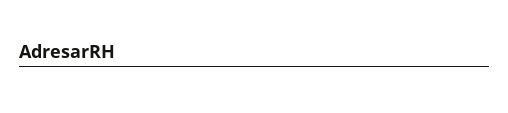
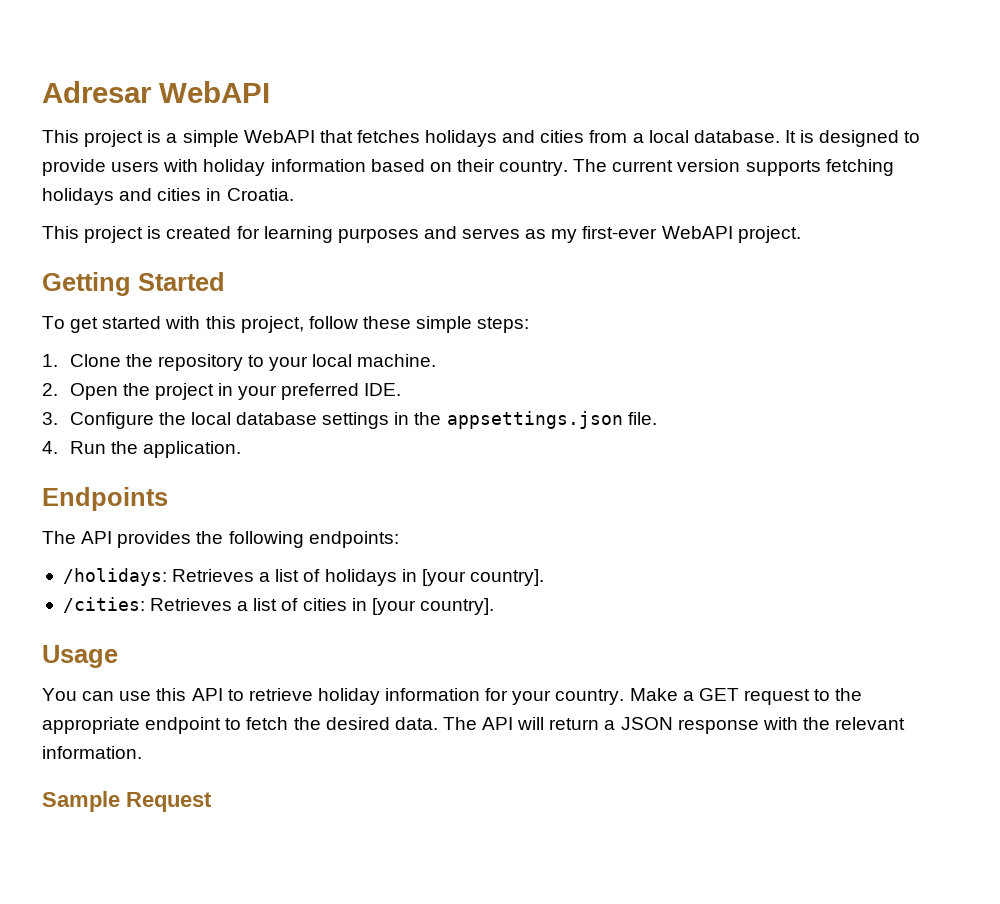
[19,44,115,58] AdresarRH -> [42,81,270,103] [42,130,921,147] [42,159,894,176] [42,188,294,205] [42,226,801,243] [42,272,225,296] [42,316,530,333] [42,354,437,371] [42,383,402,400] [42,411,657,429] [42,441,241,458] [42,487,168,511] [42,531,399,548] [62,568,544,586] [62,597,494,615] [42,645,118,668] [42,688,863,705] [42,717,906,734] [42,746,142,759] [42,791,212,812] Adresar WebAPI // This project is a simple WebAPI that fetches holidays and cities from a local database. It is designed to provide users with holiday information based on their country. The current version supports fetching holidays and cities in Croatia. // This project is created for learning purposes and serves as my first-ever WebAPI project. // Getting Started // To get started with this project, follow these simple steps: // 1. Clone the repository to your local machine. // 2. Open the project in your preferred IDE. // 3. Configure the local database settings in the appsettings.json file. // 4. Run the application. // Endpoints // The API provides the following endpoints: // /holidays: Retrieves a list of holidays in [your country]. // /cities: Retrieves a list of cities in [your country]. // Usage // You can use this API to retrieve holiday information for your country. Make a GET request to the appropriate endpoint to fetch the desired data. The API will return a JSON response with the relevant information. // Sample Request

